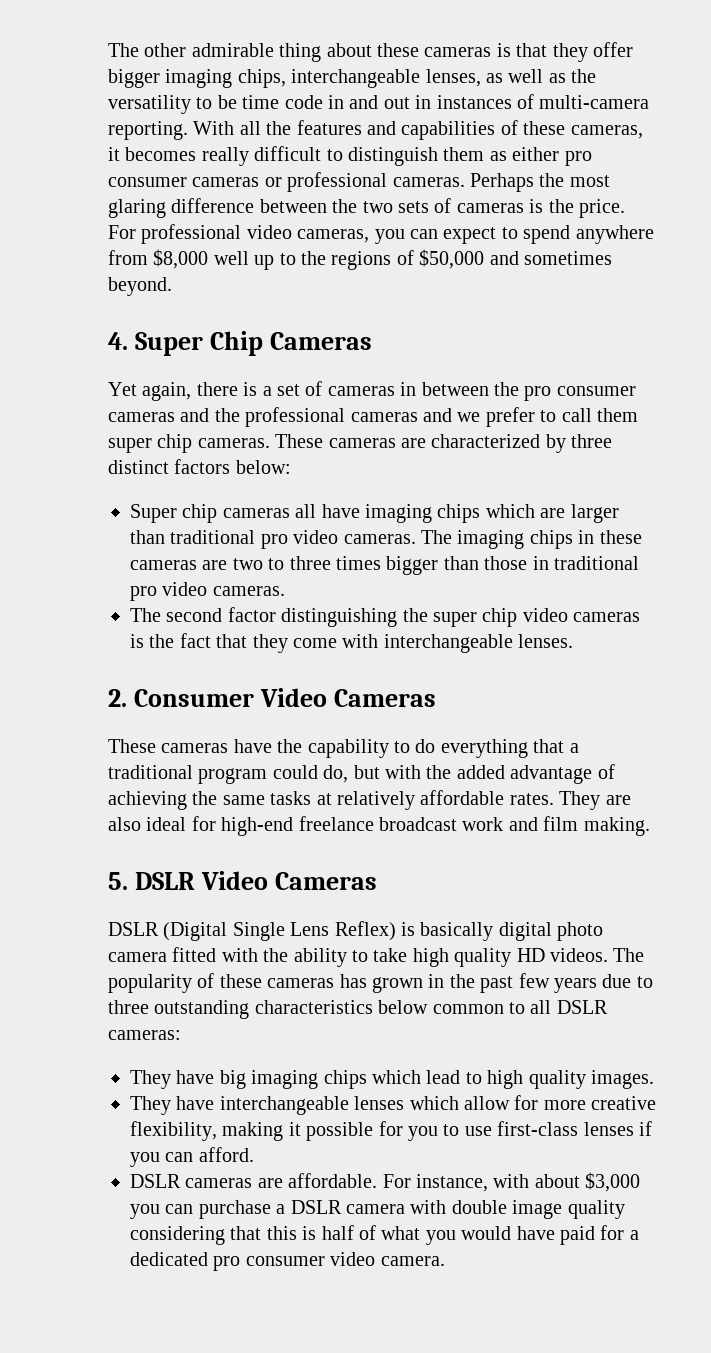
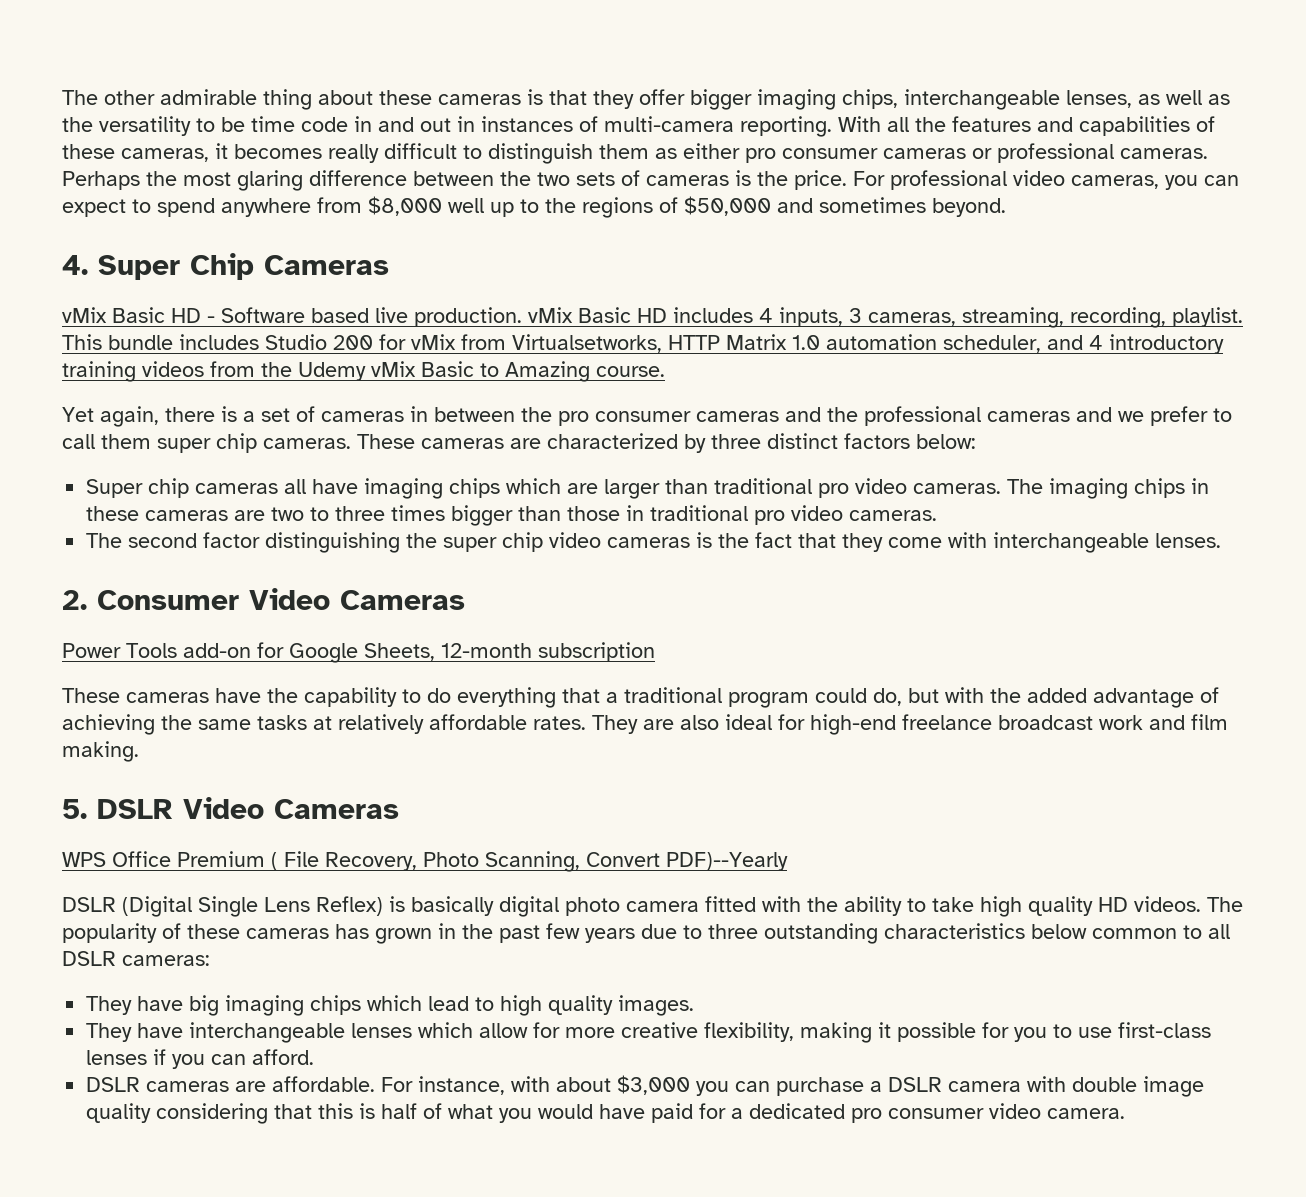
(372, 341) none -> [62,307,1243,328] [62,334,1224,354] [62,361,665,382] // vMix Basic HD - Software based live production. vMix Basic HD includes 4 inputs, 3 cameras, streaming, recording, playlist. This bundle includes Studio 200 for vMix from Virtualsetworks, HTTP Matrix 1.0 automation scheduler, and 4 introductory training videos from the Udemy vMix Basic to Amazing course.
(436, 698) none -> [62,642,655,663] // Power Tools add-on for Google Sheets, 12-month subscription
(377, 881) none -> [62,851,788,872] // WPS Office Premium ( File Recovery, Photo Scanning, Convert PDF)--Yearly

